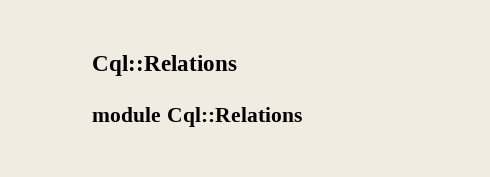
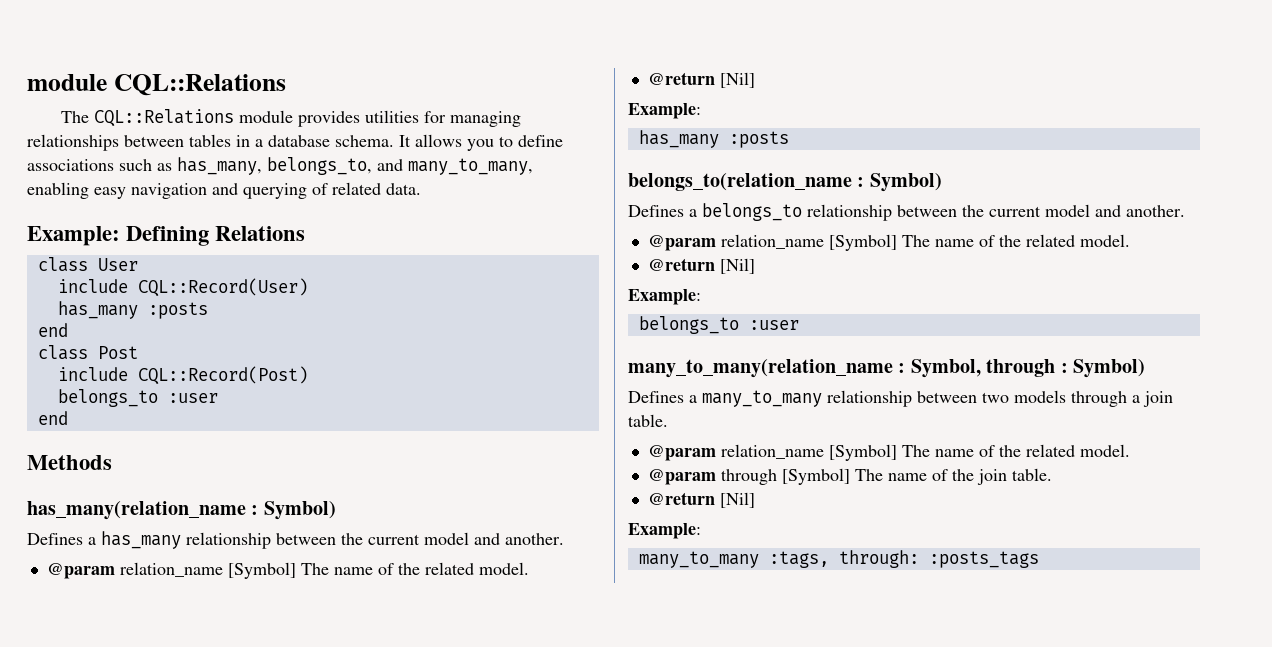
[92,55,237,76] [92,107,302,127] Cql::Relations // module Cql::Relations -> [27,74,286,96] [61,109,522,127] [27,134,563,151] [27,157,533,175] [27,182,421,199] [27,226,306,246] [37,257,138,272] [57,278,308,297] [57,301,208,319] [37,323,68,337] [37,345,138,360] [57,366,308,385] [57,389,218,407] [37,411,68,425] [27,455,112,470] [27,501,336,520] [27,531,564,549] [46,562,529,579] [647,72,755,88] [628,103,701,119] [638,130,789,148] [628,173,942,192] [628,203,1185,221] [647,234,1130,251] [647,258,755,274] [628,289,701,305] [638,316,799,334] [628,359,1145,378] [628,390,1173,407] [628,414,668,427] [647,444,1130,461] [647,468,1052,485] [647,492,755,508] [628,523,701,539] [638,550,1039,568] module CQL::Relations // The CQL::Relations module provides utilities for managing relationships between tables in a database schema. It allows you to define associations such as has_many, belongs_to, and many_to_many, enabling easy navigation and querying of related data. // Example: Defining Relations // class User // include CQL::Record(User) // has_many :posts // end // class Post // include CQL::Record(Post) // belongs_to :user // end // Methods // has_many(relation_name : Symbol) // Defines a has_many relationship between the current model and another. // @param relation_name [Symbol] The name of the related model. // @return [Nil] // Example: // has_many :posts // belongs_to(relation_name : Symbol) // Defines a belongs_to relationship between the current model and another. // @param relation_name [Symbol] The name of the related model. // @return [Nil] // Example: // belongs_to :user // many_to_many(relation_name : Symbol, through : Symbol) // Defines a many_to_many relationship between two models through a join table. // @param relation_name [Symbol] The name of the related model. // @param through [Symbol] The name of the join table. // @return [Nil] // Example: // many_to_many :tags, through: :posts_tags

